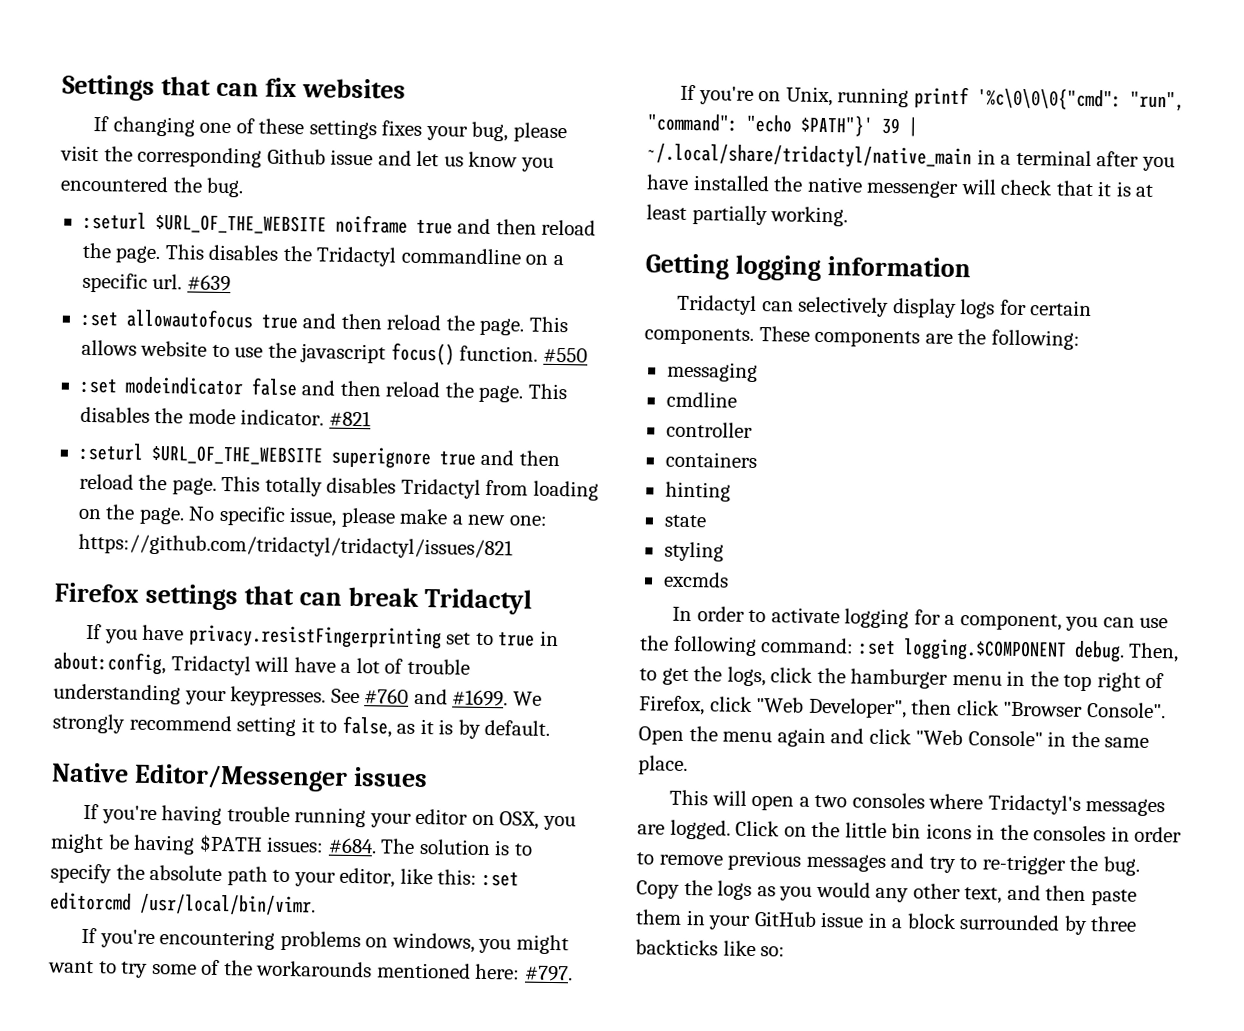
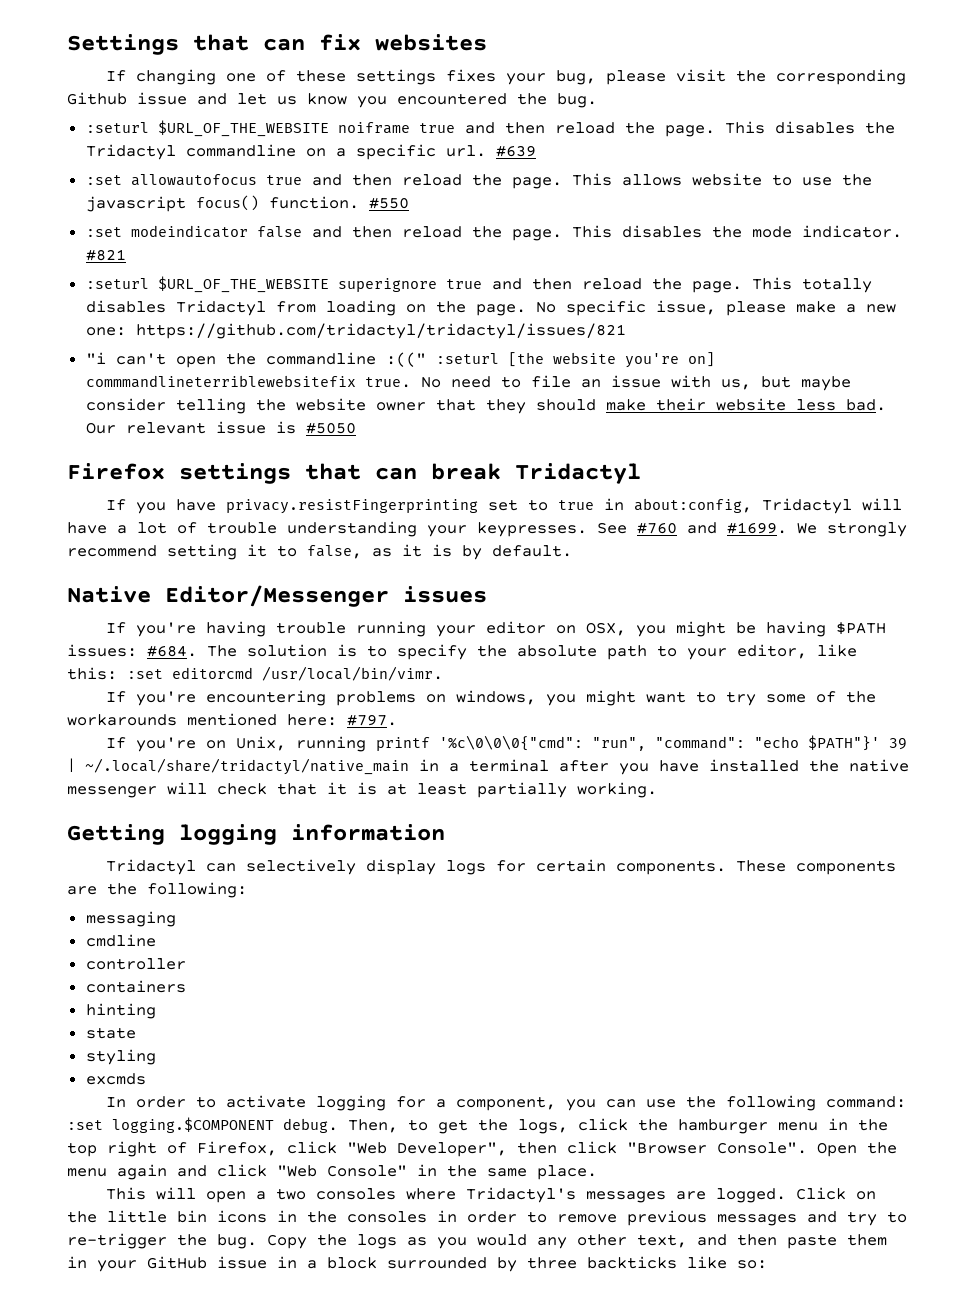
(513, 546) none -> [85,352,715,368] [85,375,851,391] [85,398,886,414] [85,421,356,434] // "i can't open the commandline :((" :seturl [the website you're on] commmandlineterriblewebsitefix true. No need to file an issue with us, but maybe consider telling the website owner that they should make their website less bad. Our relevant issue is #5050

